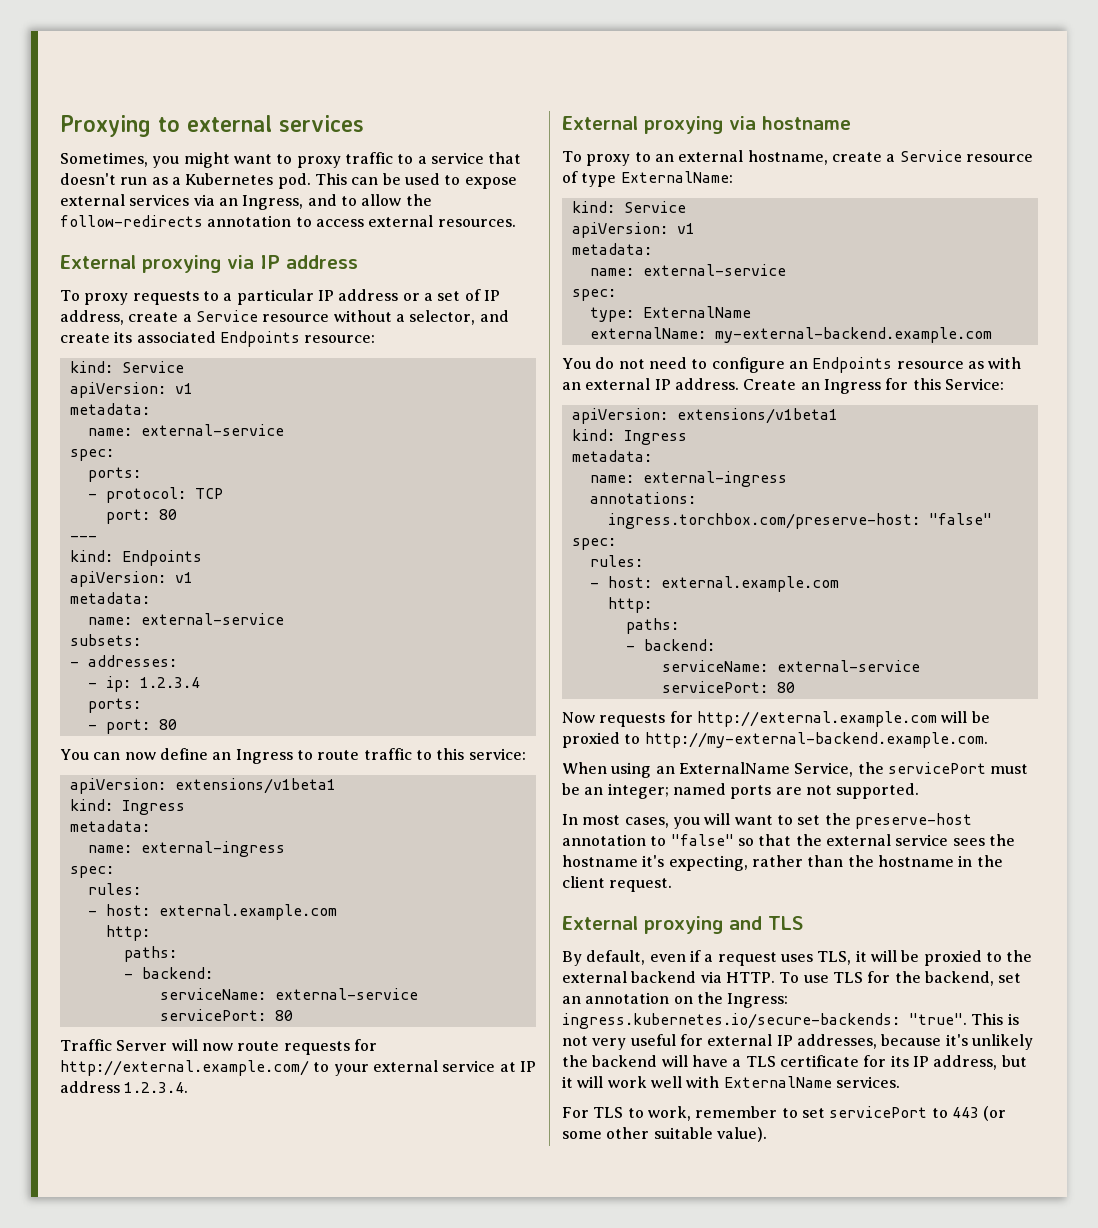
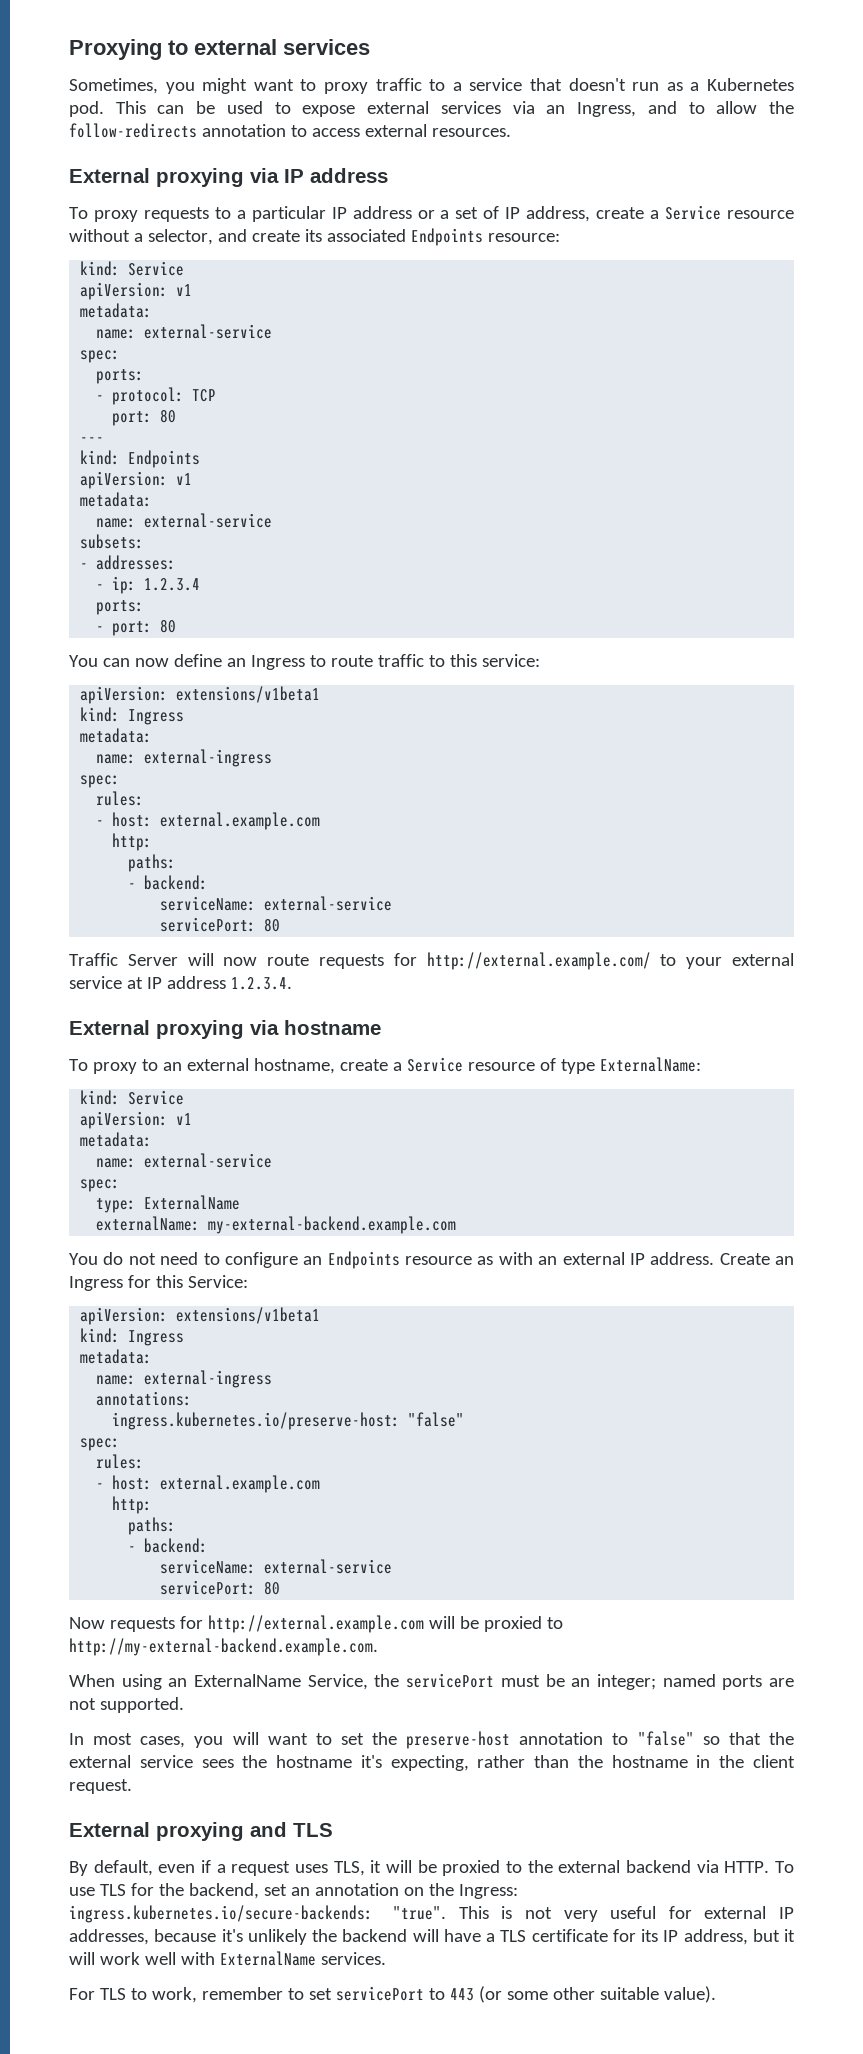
[607,513,920,529] ingress.torchbox.com/preserve-host: -> [112,1412,401,1430] ingress.kubernetes.io/preserve-host:

